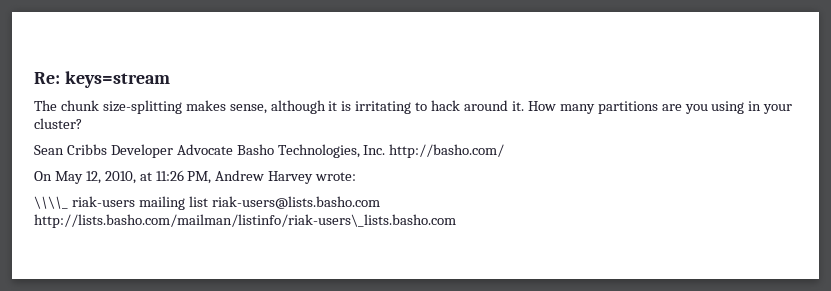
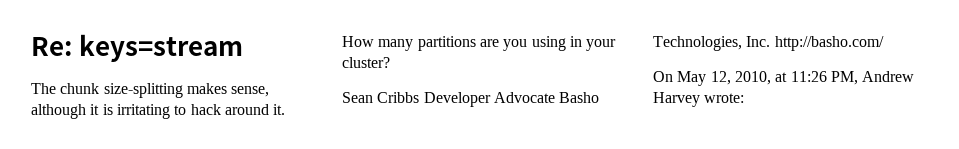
[34,196,380,210] [34,214,456,228] // \\\\_ riak-users mailing list riak-users@lists.basho.com http://lists.basho.com/mailman/listinfo/riak-users\_lists.basho.com -> (745, 98) none

